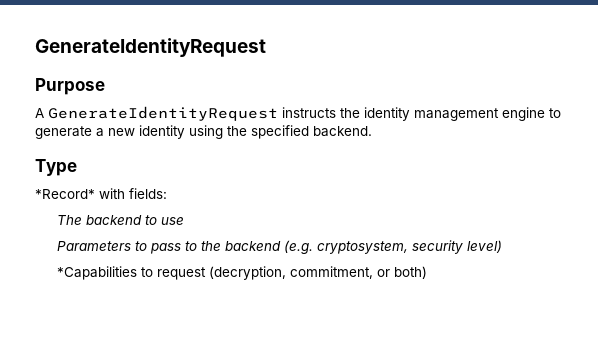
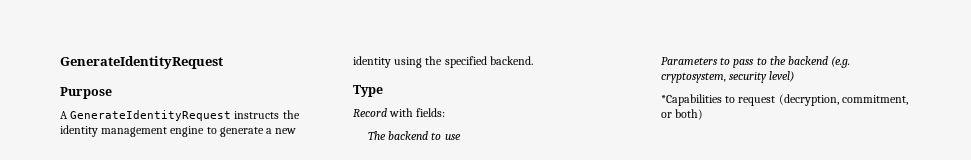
[35,189,95,199] *Record* -> [353,108,387,117] Record

